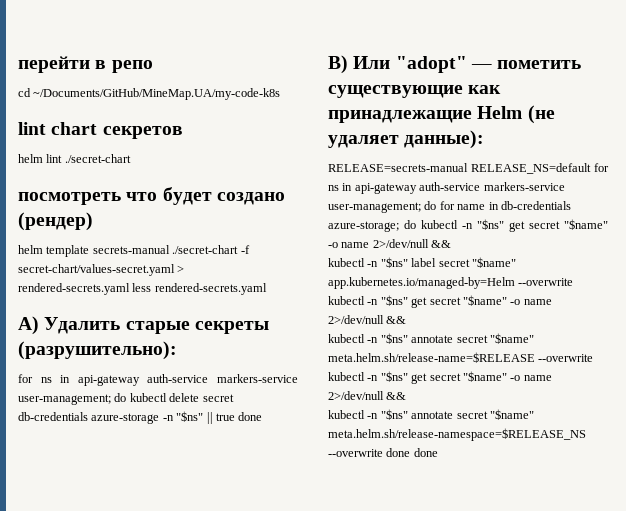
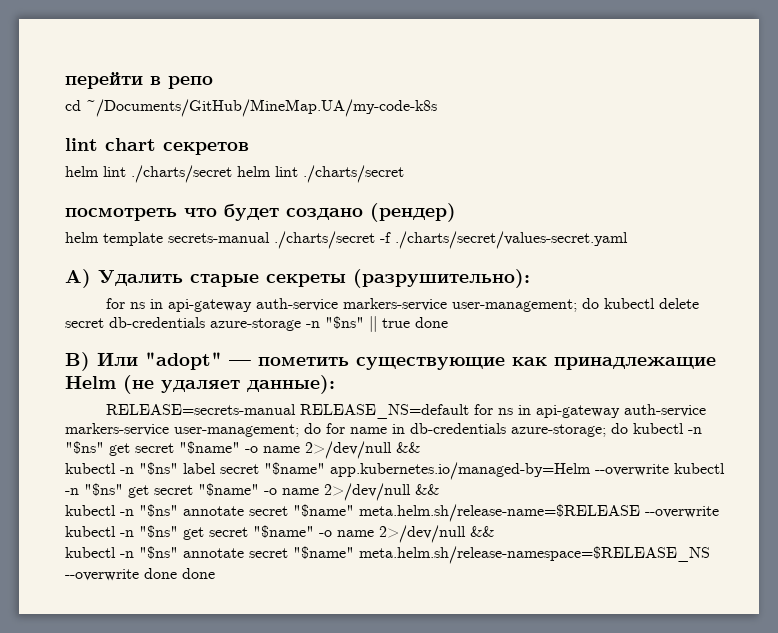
[64,154,131,163] ./secret-chart -> [131,165,404,183] ./charts/secret helm lint ./charts/secret
[172,245,250,254] [18,264,185,276] [18,283,267,295] ./secret-chart -f secret-chart/values-secret.yaml > rendered-secrets.yaml less rendered-secrets.yaml -> [274,231,628,249] ./charts/secret -f ./charts/secret/values-secret.yaml

